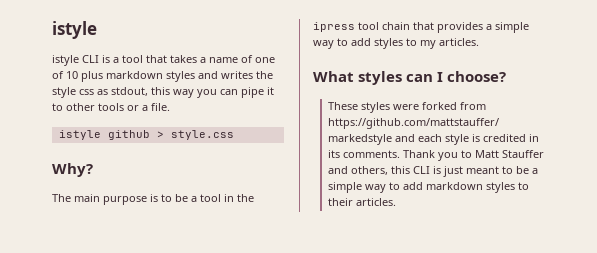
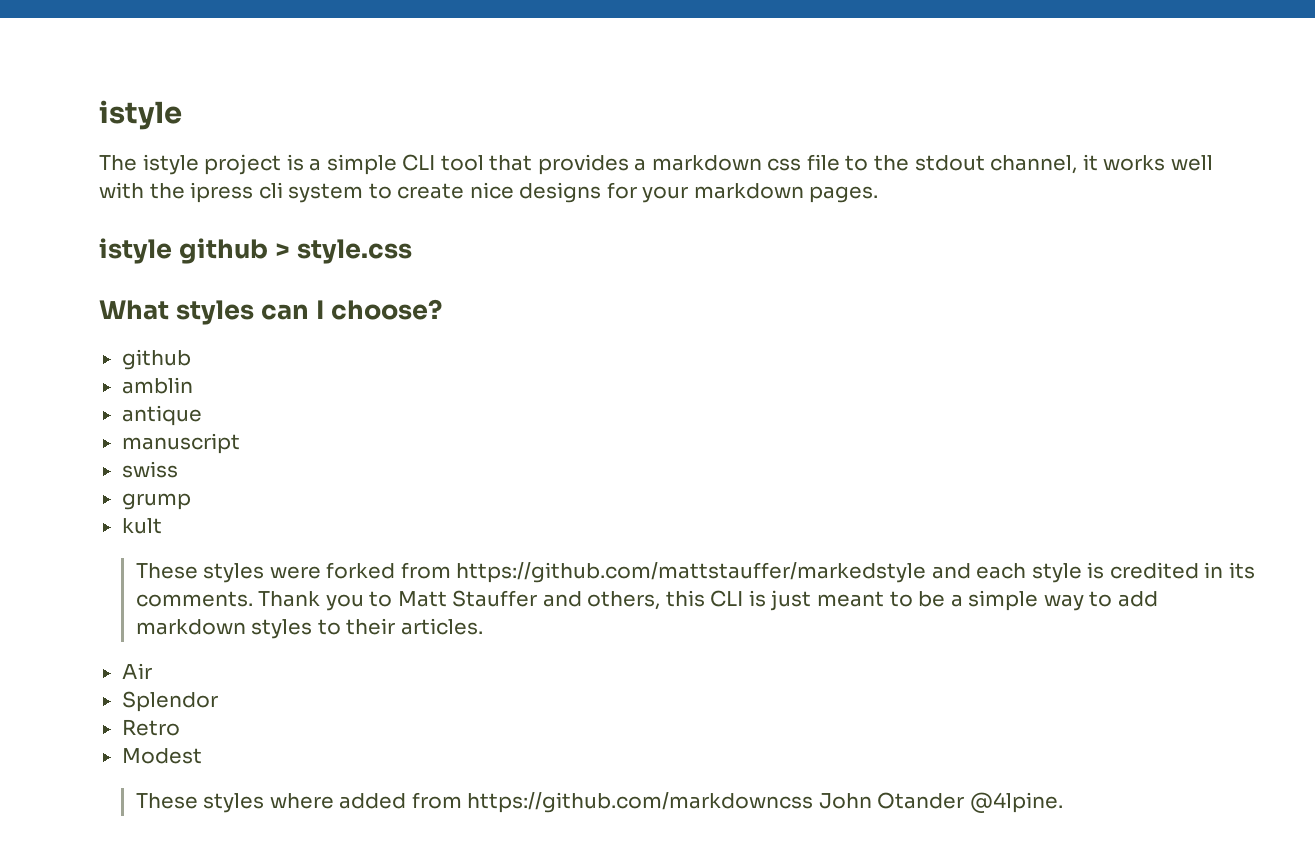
[52,55,275,66] [52,71,273,82] [52,87,274,98] [52,103,170,111] [58,130,234,140] [52,163,93,177] [52,194,254,205] [313,22,529,33] [313,38,479,49] istyle CLI is a tool that takes a name of one of 10 plus markdown styles and writes the style css as stdout, this way you can pipe it to other tools or a file. // istyle github > style.css // Why? // The main purpose is to be a tool in the ipress tool chain that provides a simple way to add styles to my articles. -> [99,154,1213,175] [99,182,879,203] [99,238,412,264] The istyle project is a simple CLI tool that provides a markdown css file to the stdout channel, it works well with the ipress cli system to create nice designs for your markdown pages. // istyle github > style.css
(507, 76) none -> [121,349,191,370] [121,377,193,394] [121,405,202,426] [121,433,240,454] [121,461,178,478] [121,493,191,510] [121,518,162,534] // github // amblin // antique // manuscript // swiss // grump // kult
(397, 202) none -> [121,663,152,679] [121,691,218,712] [121,719,180,736] [121,748,202,764] [135,792,1063,813] // Air // Splendor // Retro // Modest // These styles where added from https://github.com/markdowncss John Otander @4lpine.

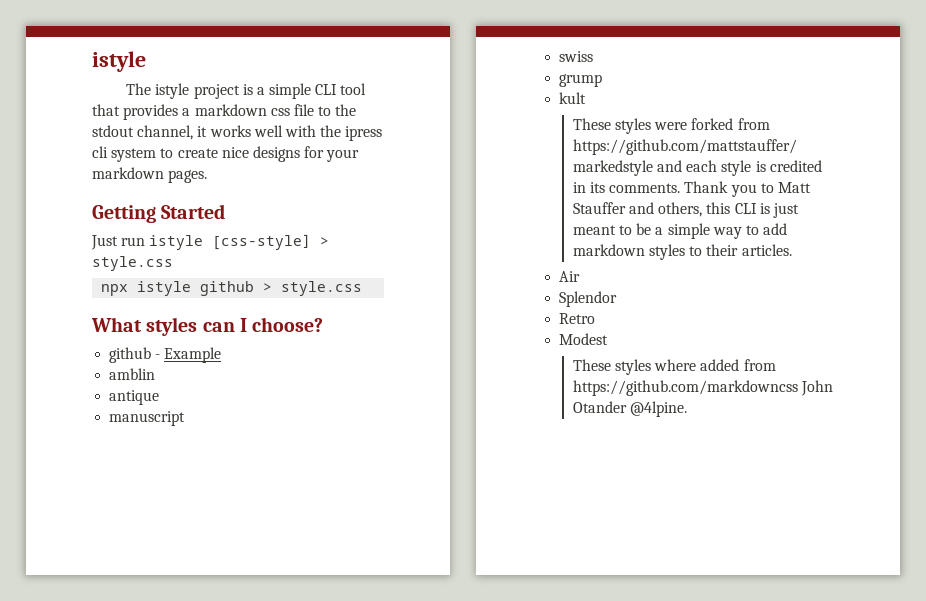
(879, 194) none -> [92,204,226,223] [91,234,330,250] [92,256,173,271] [101,284,129,296] Getting Started // Just run istyle [css-style] > style.css // npx
(191, 359) none -> [155,347,222,363] - Example

